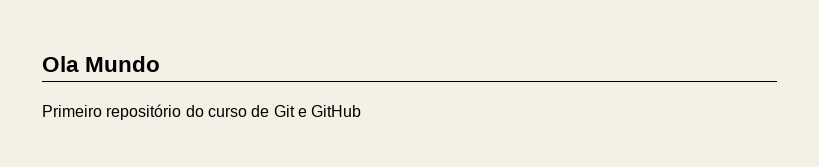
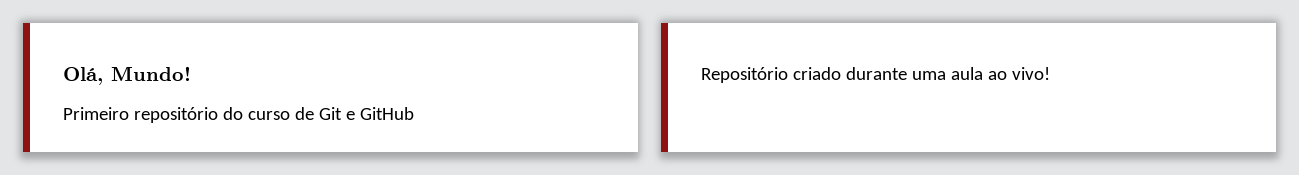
[42,56,161,72] Ola Mundo -> [63,66,191,85] Olá, Mundo!
(362, 111) none -> [701,67,1050,83] // Repositório criado durante uma aula ao vivo!

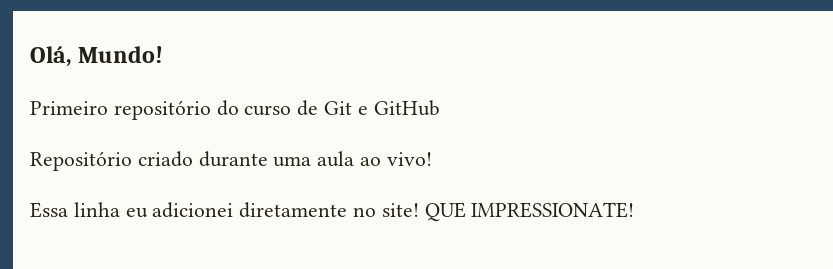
(1050, 73) none -> [30,202,635,222] // Essa linha eu adicionei diretamente no site! QUE IMPRESSIONATE!

